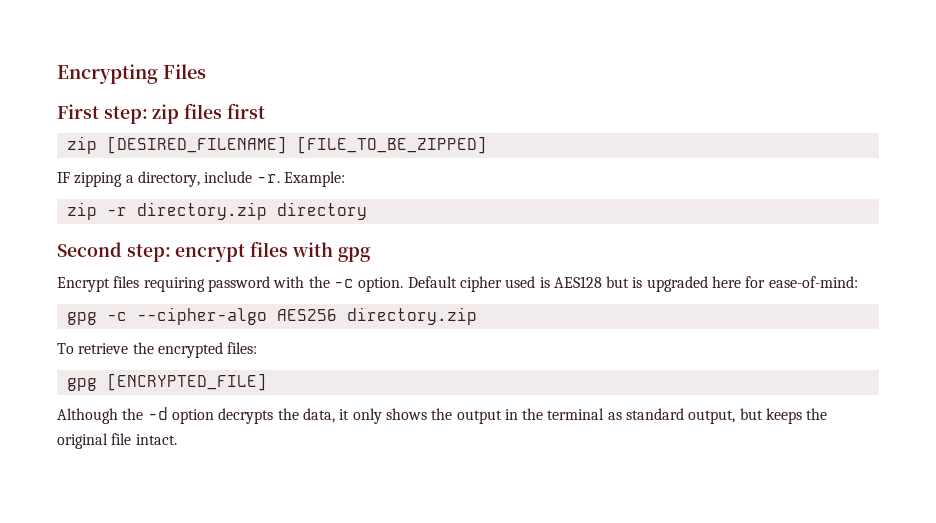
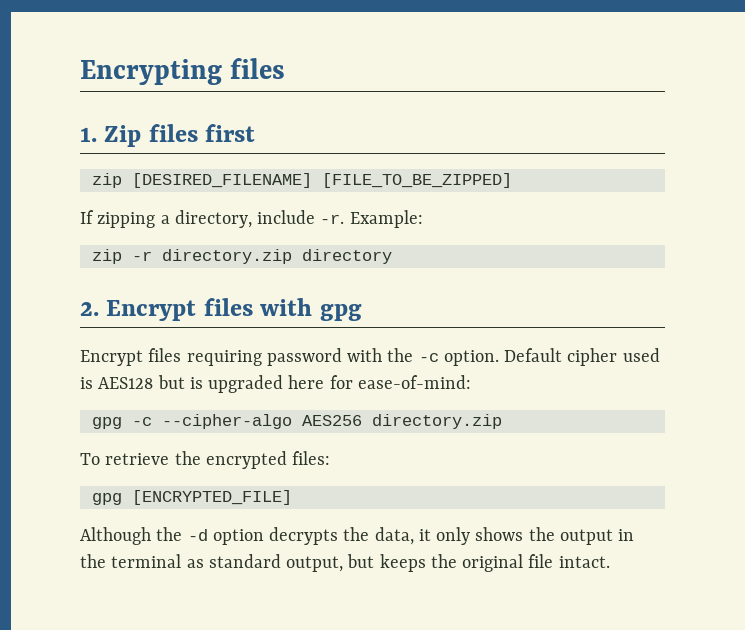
[163,64,206,79] [57,104,180,124] Files // First step: zip -> [230,58,286,79] [80,125,142,147] files // 1. Zip
[57,172,70,183] IF -> [80,210,94,224] If
[57,242,246,262] Second step: encrypt -> [80,300,197,321] 2. Encrypt

